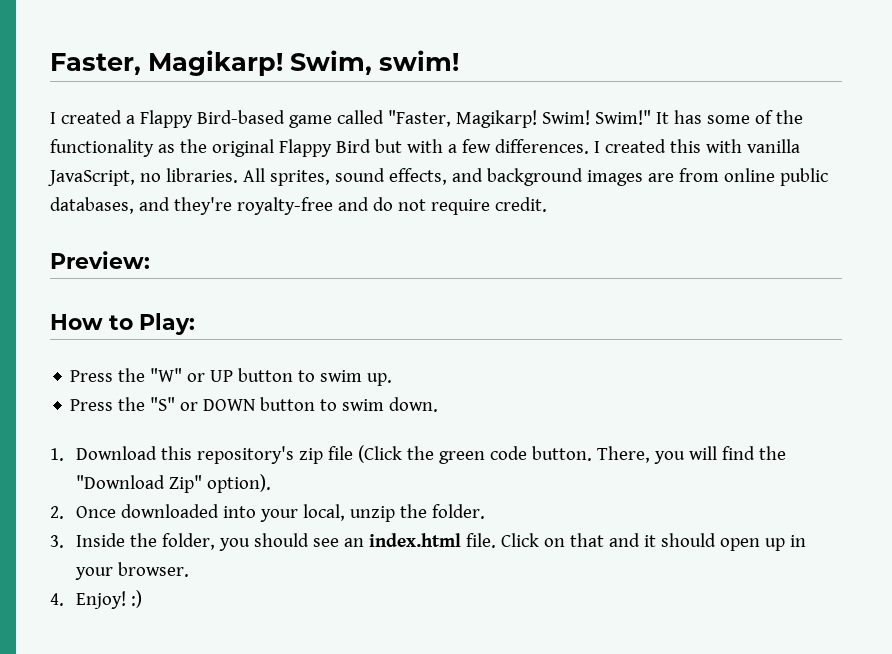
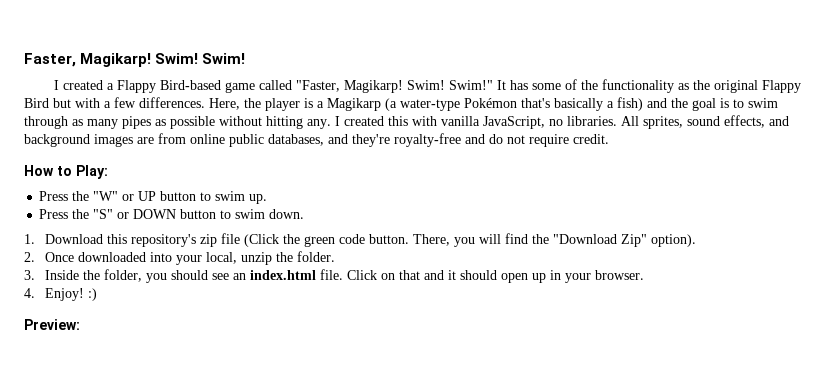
[290,50,459,75] Swim, swim! -> [155,53,246,64] Swim! Swim!
(589, 146) none -> [209,97,778,111] [24,116,331,129] Here, the player is a Magikarp (a water-type Pokémon that's basically a fish) and the goal is to swim through as many pipes as possible without hitting any.
[50,251,150,269] // Preview: -> (609, 139) none
(142, 599) none -> [24,319,80,330] // Preview:

